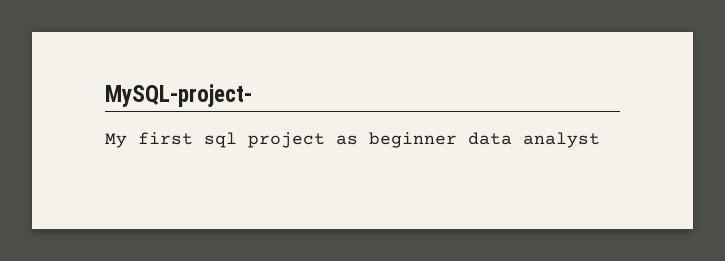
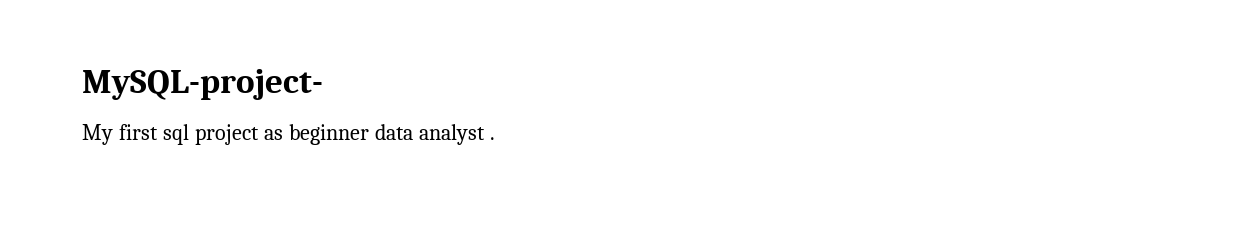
(600, 140) none -> [489,137,495,140] .

